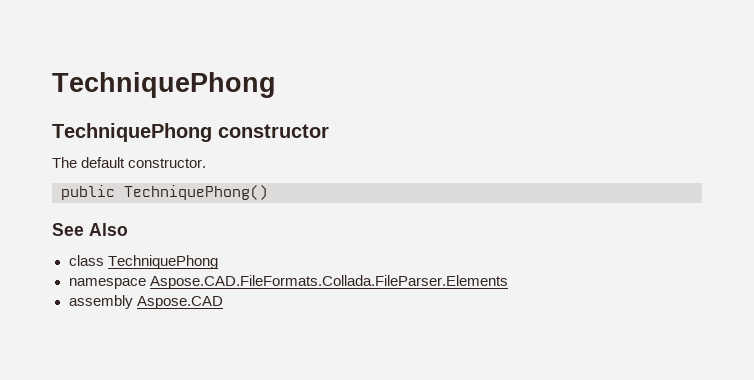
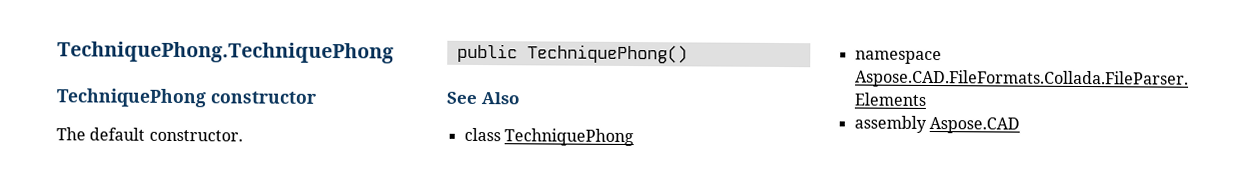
[52,72,276,98] TechniquePhong -> [57,41,394,64] TechniquePhong.TechniquePhong

